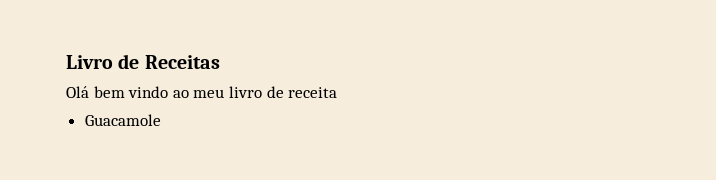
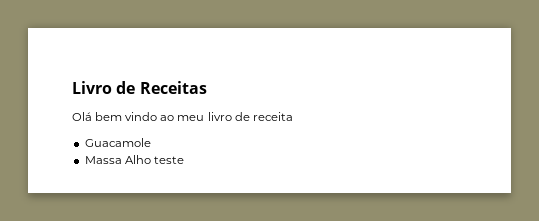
(161, 120) none -> [84,155,184,164] // Massa Alho teste

